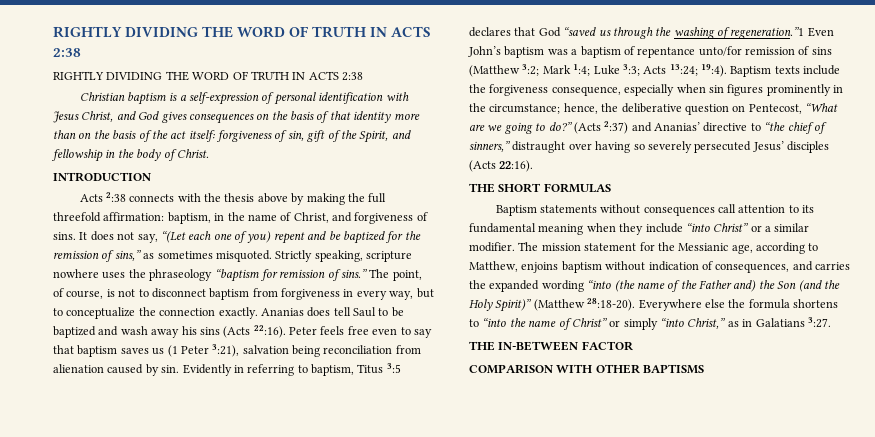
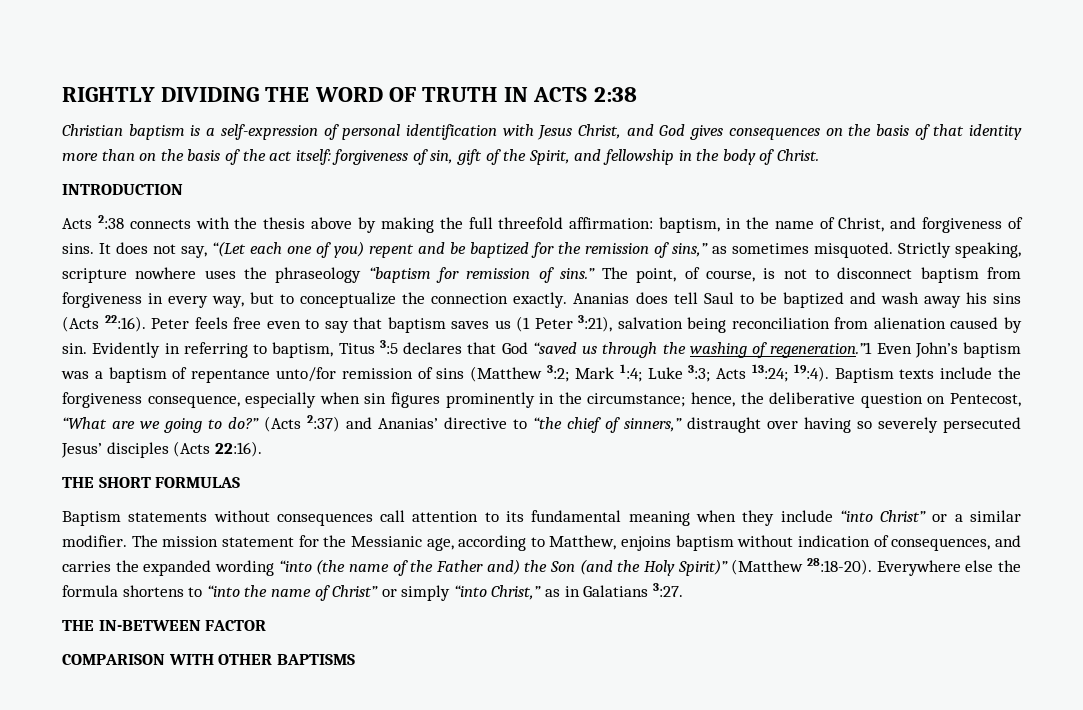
[53,26,432,38] [53,48,81,57] [53,71,363,81] RIGHTLY DIVIDING THE WORD OF TRUTH IN ACTS 2:38 // RIGHTLY DIVIDING THE WORD OF TRUTH IN ACTS 2:38 -> [62,87,637,102] RIGHTLY DIVIDING THE WORD OF TRUTH IN ACTS 2:38

